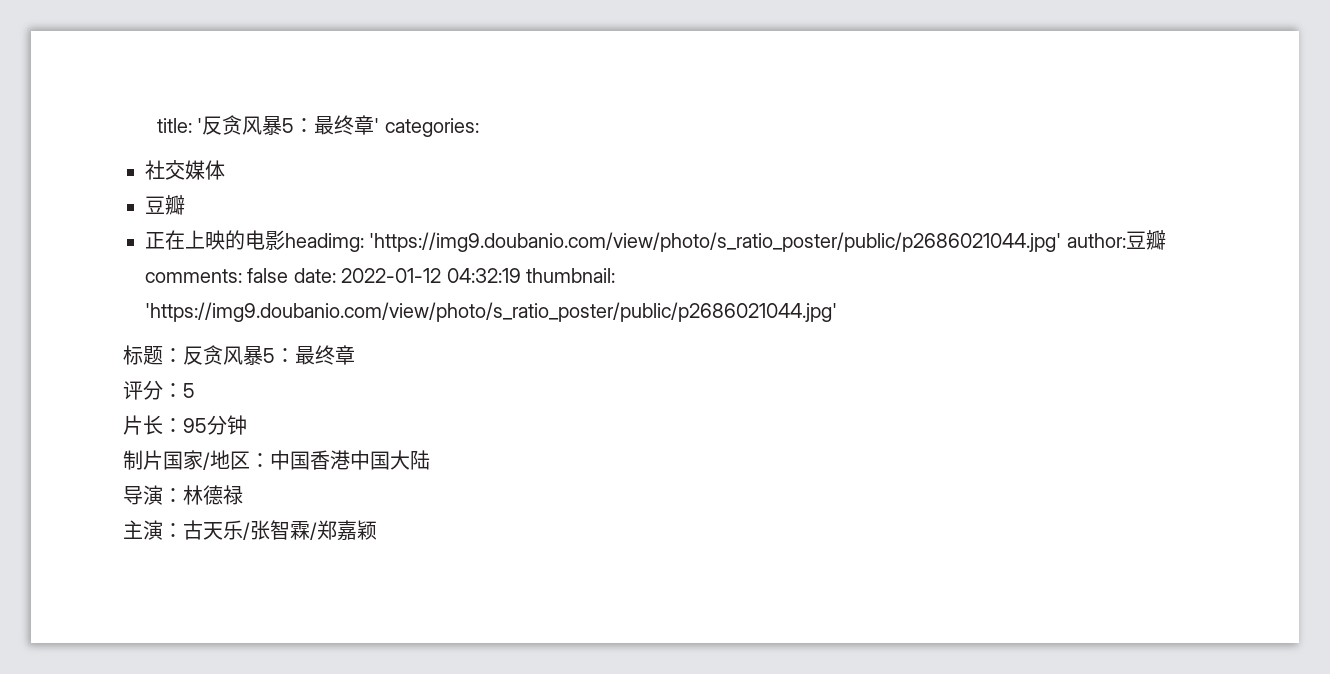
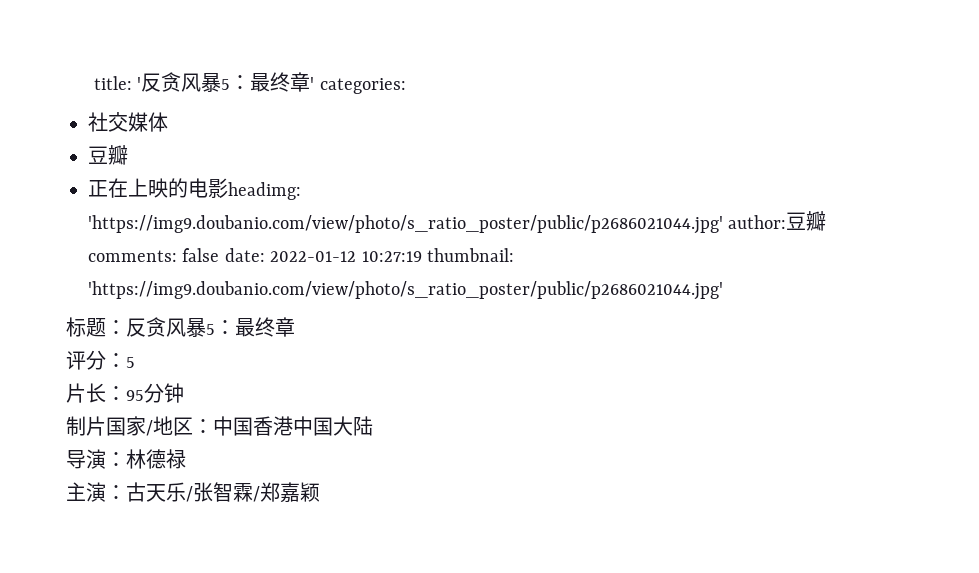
[446,268,521,283] 04:32:19 -> [361,251,422,262] 10:27:19

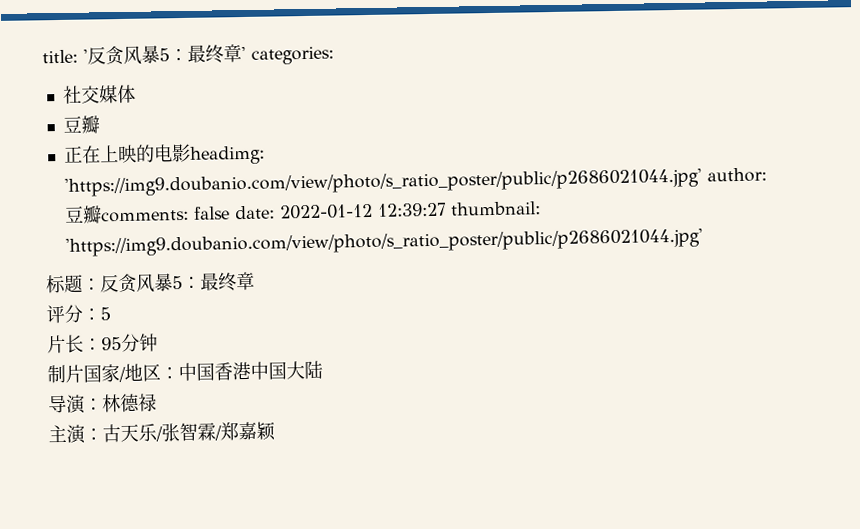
[361,251,422,262] 10:27:19 -> [377,202,446,217] 12:39:27

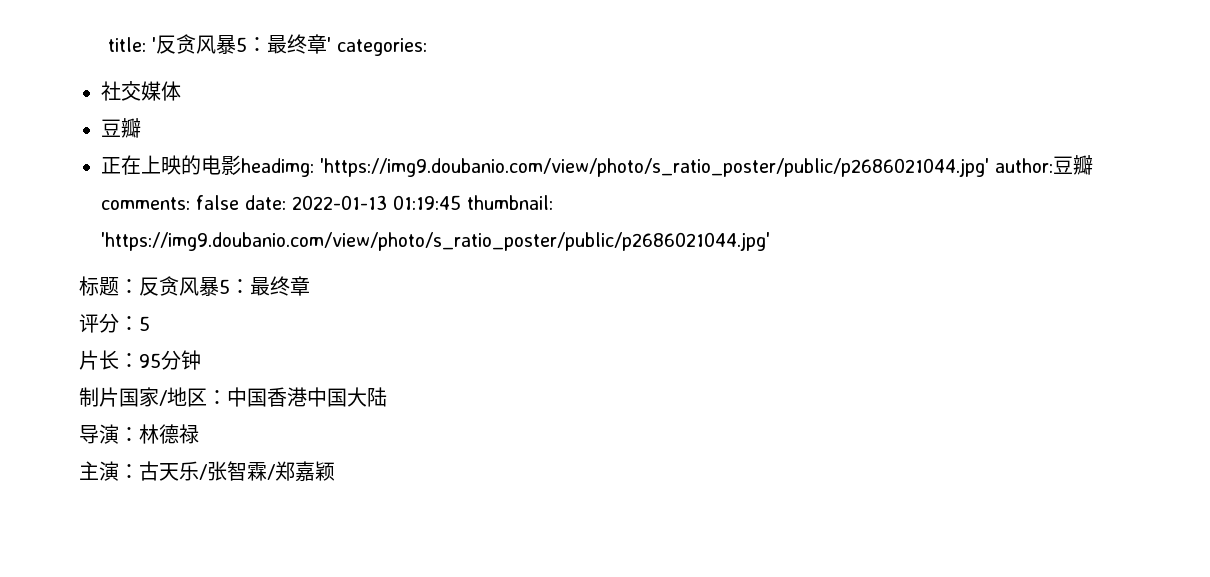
[279,202,446,220] 2022-01-12 12:39:27 -> [292,195,461,210] 2022-01-13 01:19:45

